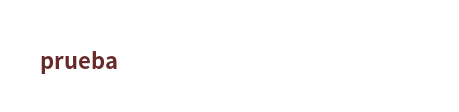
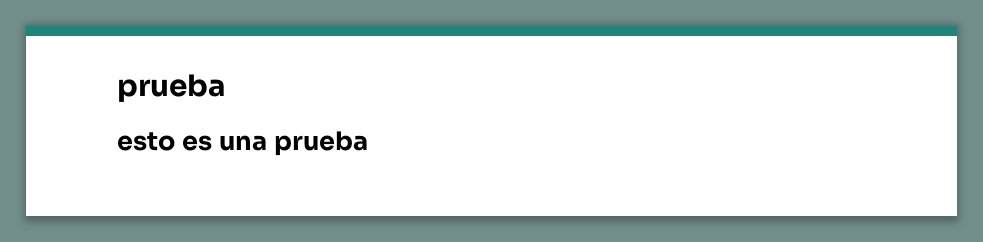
[40,51,118,74] prueba -> [117,74,226,102] [117,131,368,156] prueba // esto es una prueba

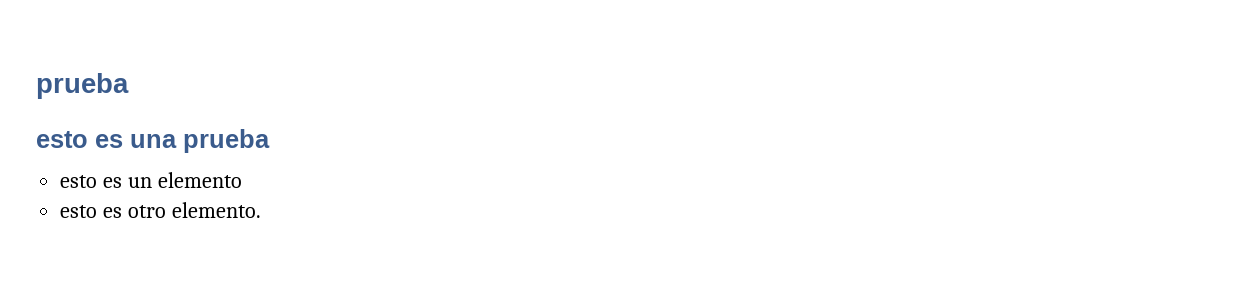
(368, 143) none -> [60,172,243,188] [60,202,262,218] // esto es un elemento // esto es otro elemento.

